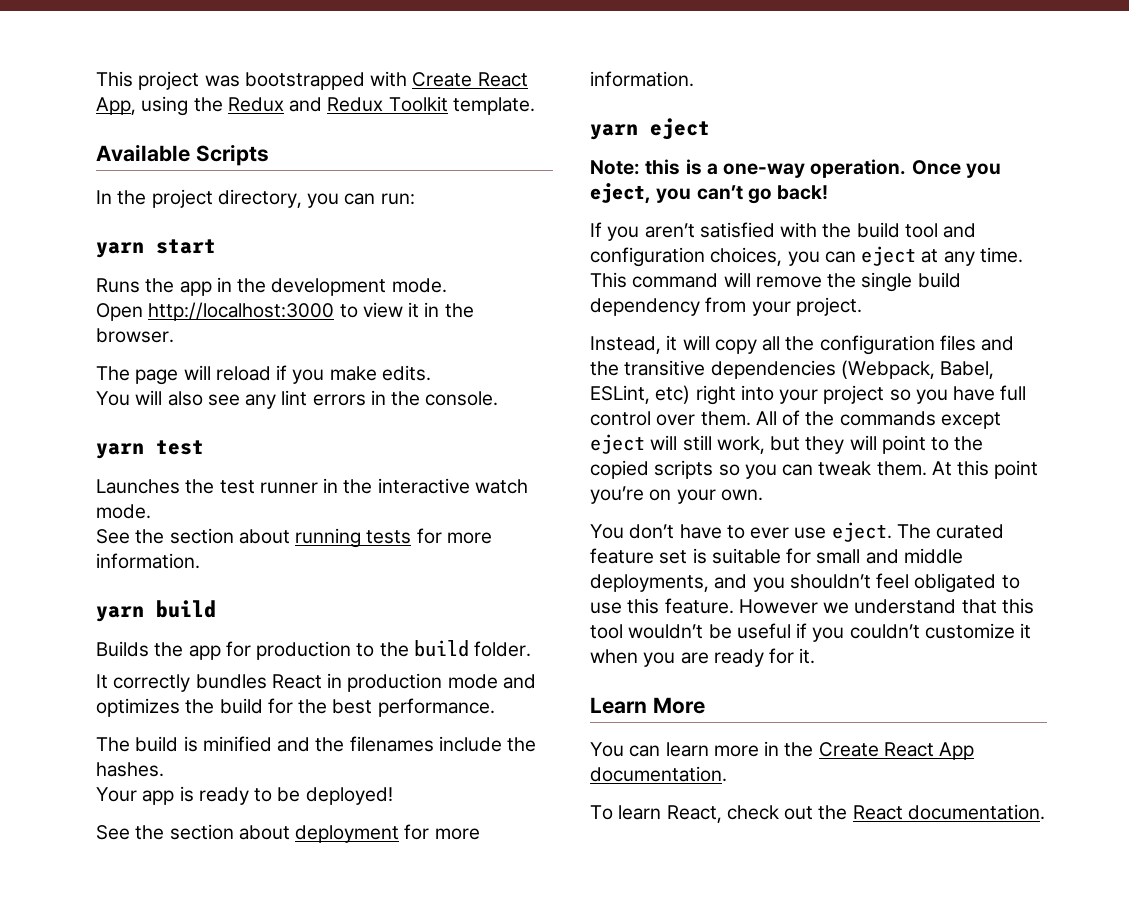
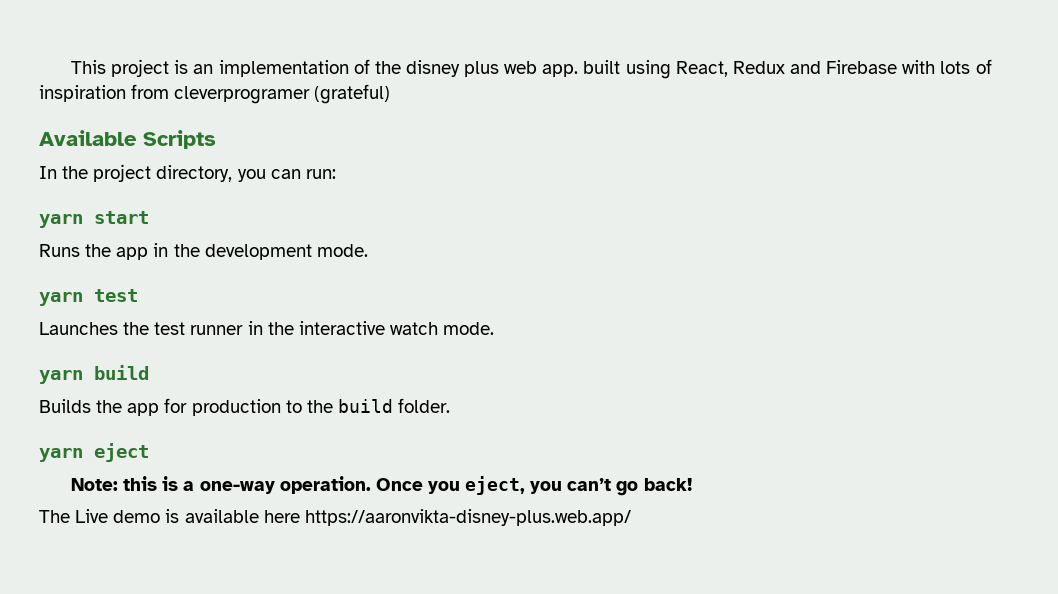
[204,71,528,90] [96,96,535,116] was bootstrapped with Create React App, using the Redux and Redux Toolkit template. -> [174,59,992,79] [39,84,391,104] is an implementation of the disney plus web app. built using React, Redux and Firebase with lots of inspiration from cleverprogramer (grateful)
[96,302,474,321] [96,328,174,343] [96,365,431,385] [96,390,499,409] // Open http://localhost:3000 to view it in the browser. // The page will reload if you make edits. // You will also see any lint errors in the console. -> (368, 250) none
[96,528,492,548] [96,553,200,569] // See the section about running tests for more information. -> (495, 328) none
[96,673,536,692] [96,698,495,717] [96,736,537,752] [96,762,164,777] [96,786,393,805] [96,824,480,843] [590,71,694,87] // It correctly bundles React in production mode and optimizes the build for the best performance. // The build is minified and the filenames include the hashes. // Your app is ready to be deployed! // See the section about deployment for more information. -> (451, 405) none
[590,222,977,241] [590,246,1023,267] [590,272,961,292] [590,297,862,316] [590,335,1015,355] [590,360,995,379] [590,385,1027,405] [590,410,1001,429] [590,434,984,454] [590,460,1039,479] [590,486,763,504] [590,522,1005,542] [590,548,963,564] [590,573,1020,593] [590,598,1034,614] [590,623,1032,642] [590,648,816,667] [590,697,705,714] [590,741,975,760] [590,766,727,782] [590,804,1045,823] If you aren’t satisfied with the build tool and configuration choices, you can eject at any time. This command will remove the single build dependency from your project. // Instead, it will copy all the configuration files and the transitive dependencies (Webpack, Babel, ESLint, etc) right into your project so you have full control over them. All of the commands except eject will still work, but they will point to the copied scripts so you can tweak them. At this point you’re on your own. // You don’t have to ever use eject. The curated feature set is suitable for small and middle deployments, and you shouldn’t feel obligated to use this feature. However we understand that this tool wouldn’t be useful if you couldn’t customize it when you are ready for it. // Learn More // You can learn more in the Create React App documentation. // To learn React, check out the React documentation. -> [39,509,631,526] The Live demo is available here https://aaronvikta-disney-plus.web.app/

